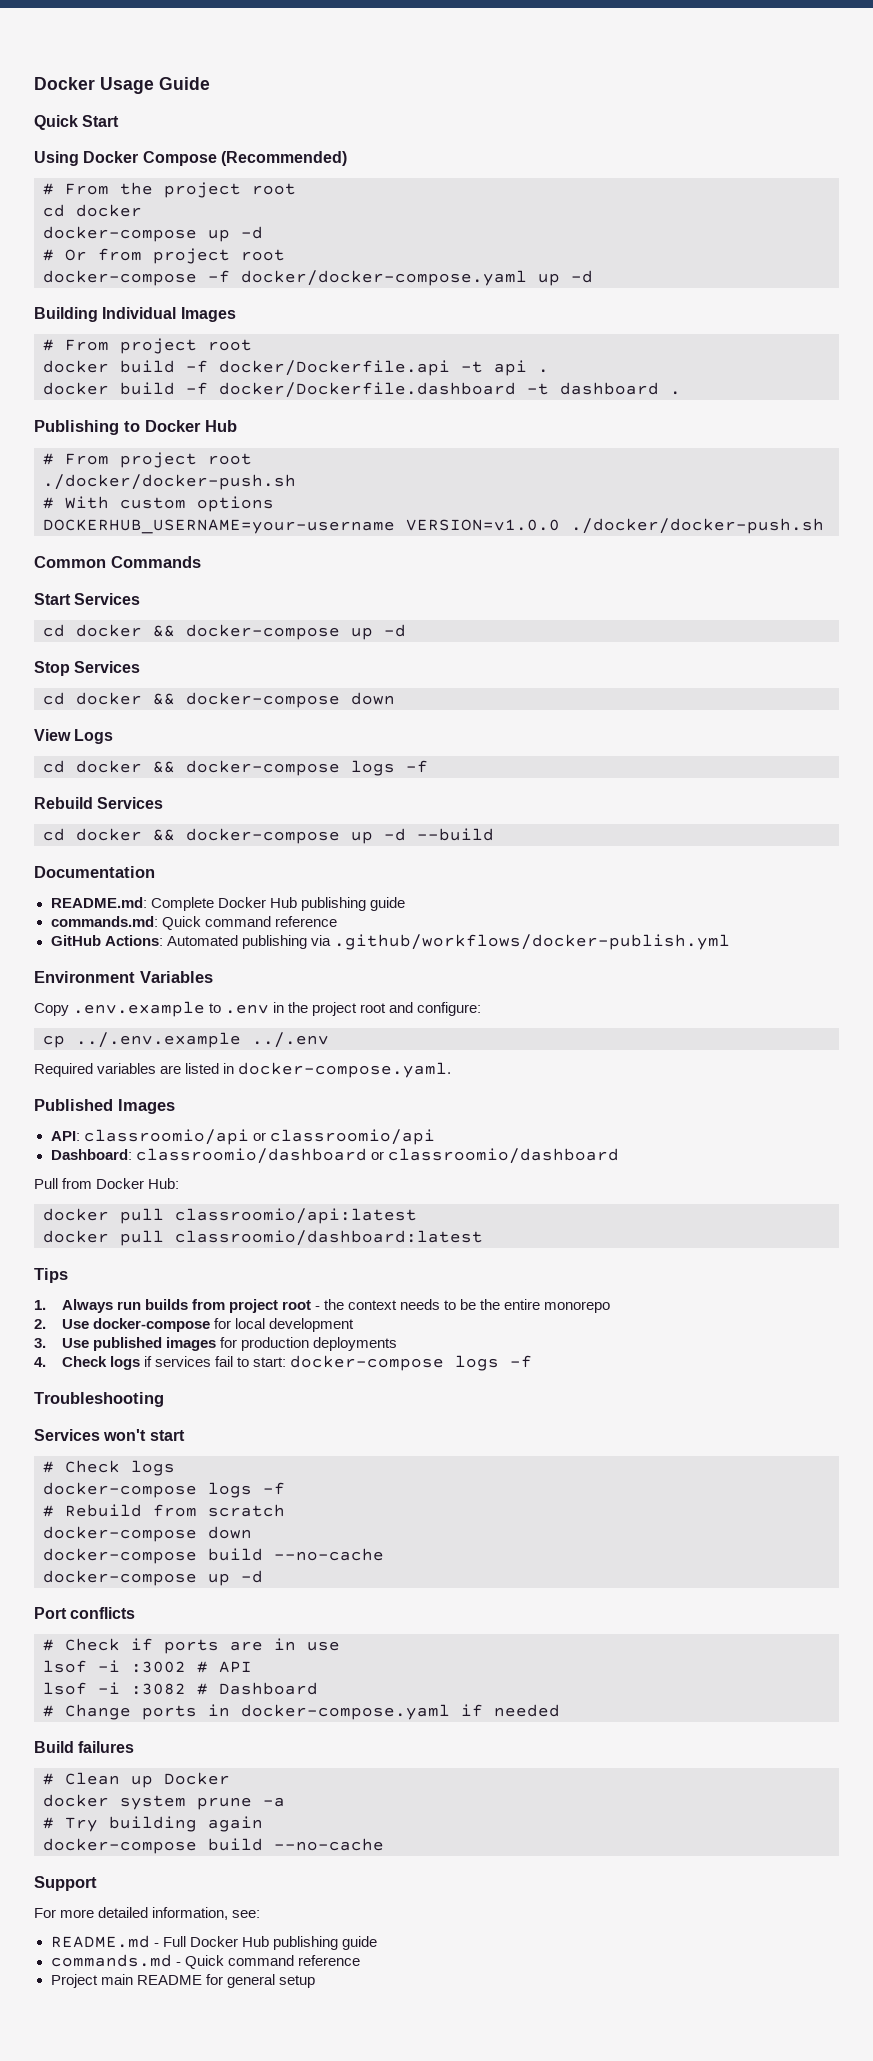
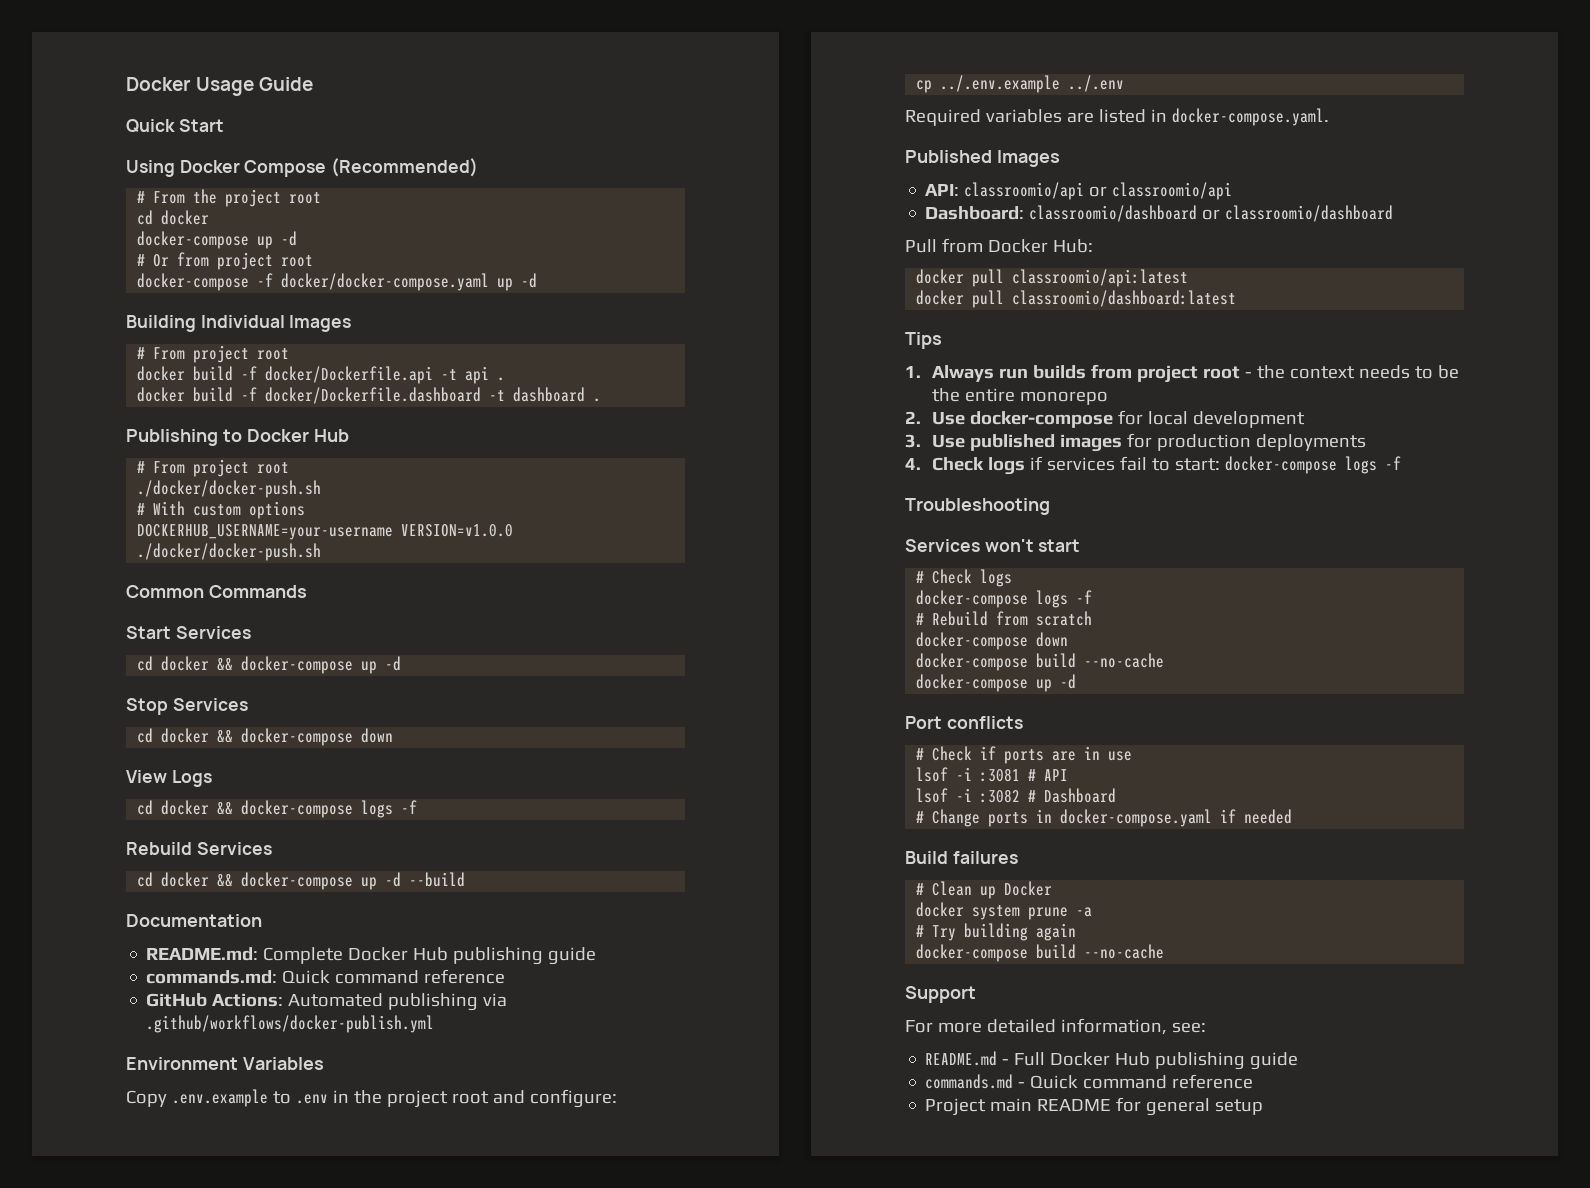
[131,1661,186,1673] :3002 -> [980,768,1021,782] :3081

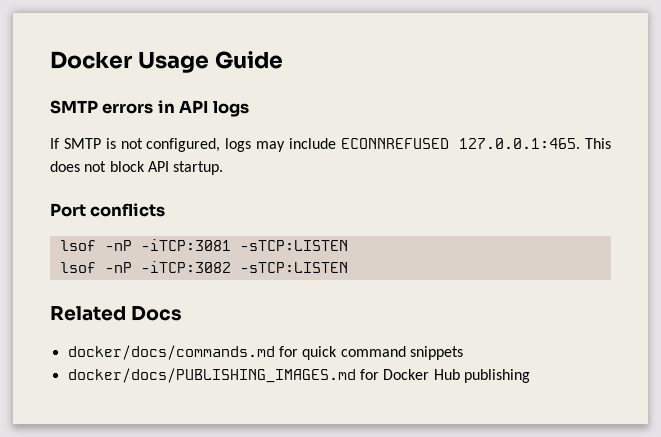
[126,119,224,133] [126,158,479,177] [137,189,322,207] [137,210,210,225] [137,231,298,249] [137,252,314,270] [137,273,538,291] [126,315,352,332] [137,345,290,363] [137,366,506,384] [137,387,602,404] [126,429,349,446] [137,459,290,477] [137,480,322,498] [137,501,306,519] [137,524,514,540] [137,543,322,561] [126,585,307,598] [126,626,251,639] [137,656,402,674] [126,698,248,715] [137,728,394,746] [126,770,212,787] [137,800,418,818] [126,842,272,855] [137,872,466,890] [126,914,262,927] [146,947,597,965] [146,969,506,984] [146,993,508,1011] [146,1015,435,1033] [126,1057,324,1070] [126,1089,617,1108] [916,75,1125,93] [905,108,1329,126] [905,150,1060,167] [925,182,1233,200] [925,205,1394,222] [905,238,1093,253] [916,269,1189,287] [916,290,1237,308] [905,332,942,349] [905,364,1459,383] [931,388,1108,405] [905,410,1305,428] [905,433,1366,452] [905,456,1401,475] [905,498,1050,515] [905,539,1081,552] [916,569,1013,587] [916,590,1093,608] [916,611,1093,626] [916,632,1069,650] [916,653,1165,671] [916,674,1077,692] [905,716,1023,729] [916,746,1133,764] [916,767,1069,782] [916,788,1117,803] [916,809,1293,827] [905,851,1018,864] [916,881,1053,899] [916,902,1093,920] [916,923,1077,941] [916,944,1165,962] [905,986,976,1003] [905,1018,1206,1035] [925,1051,1299,1070] [925,1074,1254,1089] [925,1097,1264,1116] Quick Start // Using Docker Compose (Recommended) // # From the project root // cd docker // docker-compose up -d // # Or from project root // docker-compose -f docker/docker-compose.yaml up -d // Building Individual Images // # From project root // docker build -f docker/Dockerfile.api -t api . // docker build -f docker/Dockerfile.dashboard -t dashboard . // Publishing to Docker Hub // # From project root // ./docker/docker-push.sh // # With custom options // DOCKERHUB_USERNAME=your-username VERSION=v1.0.0 ./docker/docker-push.sh // Common Commands // Start Services // cd docker && docker-compose up -d // Stop Services // cd docker && docker-compose down // View Logs // cd docker && docker-compose logs -f // Rebuild Services // cd docker && docker-compose up -d --build // Documentation // README.md: Complete Docker Hub publishing guide // commands.md: Quick command reference // GitHub Actions: Automated publishing via .github/workflows/docker-publish.yml // Environment Variables // Copy .env.example to .env in the project root and configure: // cp ../.env.example ../.env // Required variables are listed in docker-compose.yaml. // Published Images // API: classroomio/api or classroomio/api // Dashboard: classroomio/dashboard or classroomio/dashboard // Pull from Docker Hub: // docker pull classroomio/api:latest // docker pull classroomio/dashboard:latest // Tips // 1. Always run builds from project root - the context needs to be the entire monorepo // 2. Use docker-compose for local development // 3. Use published images for production deployments // 4. Check logs if services fail to start: docker-compose logs -f // Troubleshooting // Services won't start // # Check logs // docker-compose logs -f // # Rebuild from scratch // docker-compose down // docker-compose build --no-cache // docker-compose up -d // Port conflicts // # Check if ports are in use // lsof -i :3081 # API // lsof -i :3082 # Dashboard // # Change ports in docker-compose.yaml if needed // Build failures // # Clean up Docker // docker system prune -a // # Try building again // docker-compose build --no-cache // Support // For more detailed information, see: // README.md - Full Docker Hub publishing guide // commands.md - Quick command reference // Project main README for general setup -> [50,100,249,117] [50,138,612,152] [50,161,224,175] [50,203,166,217] [59,239,348,251] [59,261,348,273] [50,306,183,321] [67,345,463,360] [67,368,530,383] SMTP errors in API logs // If SMTP is not configured, logs may include ECONNREFUSED 127.0.0.1:465. This does not block API startup. // Port conflicts // lsof -nP -iTCP:3081 -sTCP:LISTEN // lsof -nP -iTCP:3082 -sTCP:LISTEN // Related Docs // docker/docs/commands.md for quick command snippets // docker/docs/PUBLISHING_IMAGES.md for Docker Hub publishing

